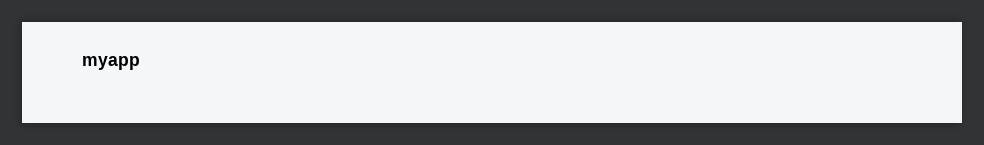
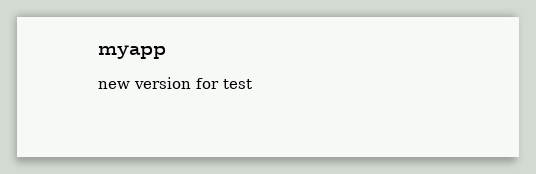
(140, 63) none -> [98,77,252,89] // new version for test

